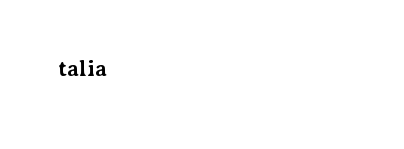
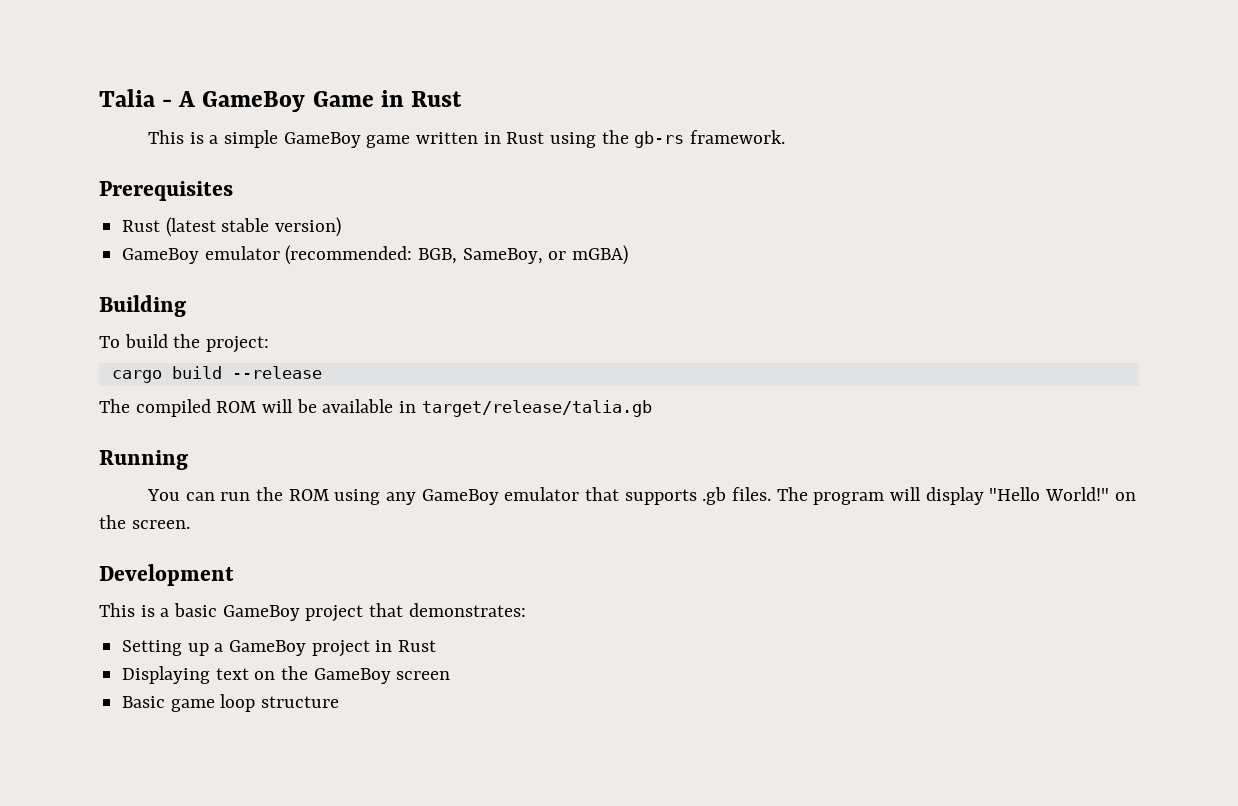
[58,60,107,76] talia -> [99,89,462,112] [147,130,785,148] [99,181,233,201] [122,217,342,237] [122,245,629,265] [99,295,186,317] [99,334,270,353] [111,366,322,383] [99,399,652,417] [99,450,188,470] [146,487,1136,505] [99,515,190,529] [99,564,234,586] [99,603,526,622] [122,640,437,657] [122,666,451,684] [122,694,340,712] Talia - A GameBoy Game in Rust // This is a simple GameBoy game written in Rust using the gb-rs framework. // Prerequisites // Rust (latest stable version) // GameBoy emulator (recommended: BGB, SameBoy, or mGBA) // Building // To build the project: // cargo build --release // The compiled ROM will be available in target/release/talia.gb // Running // You can run the ROM using any GameBoy emulator that supports .gb files. The program will display "Hello World!" on the screen. // Development // This is a basic GameBoy project that demonstrates: // Setting up a GameBoy project in Rust // Displaying text on the GameBoy screen // Basic game loop structure

